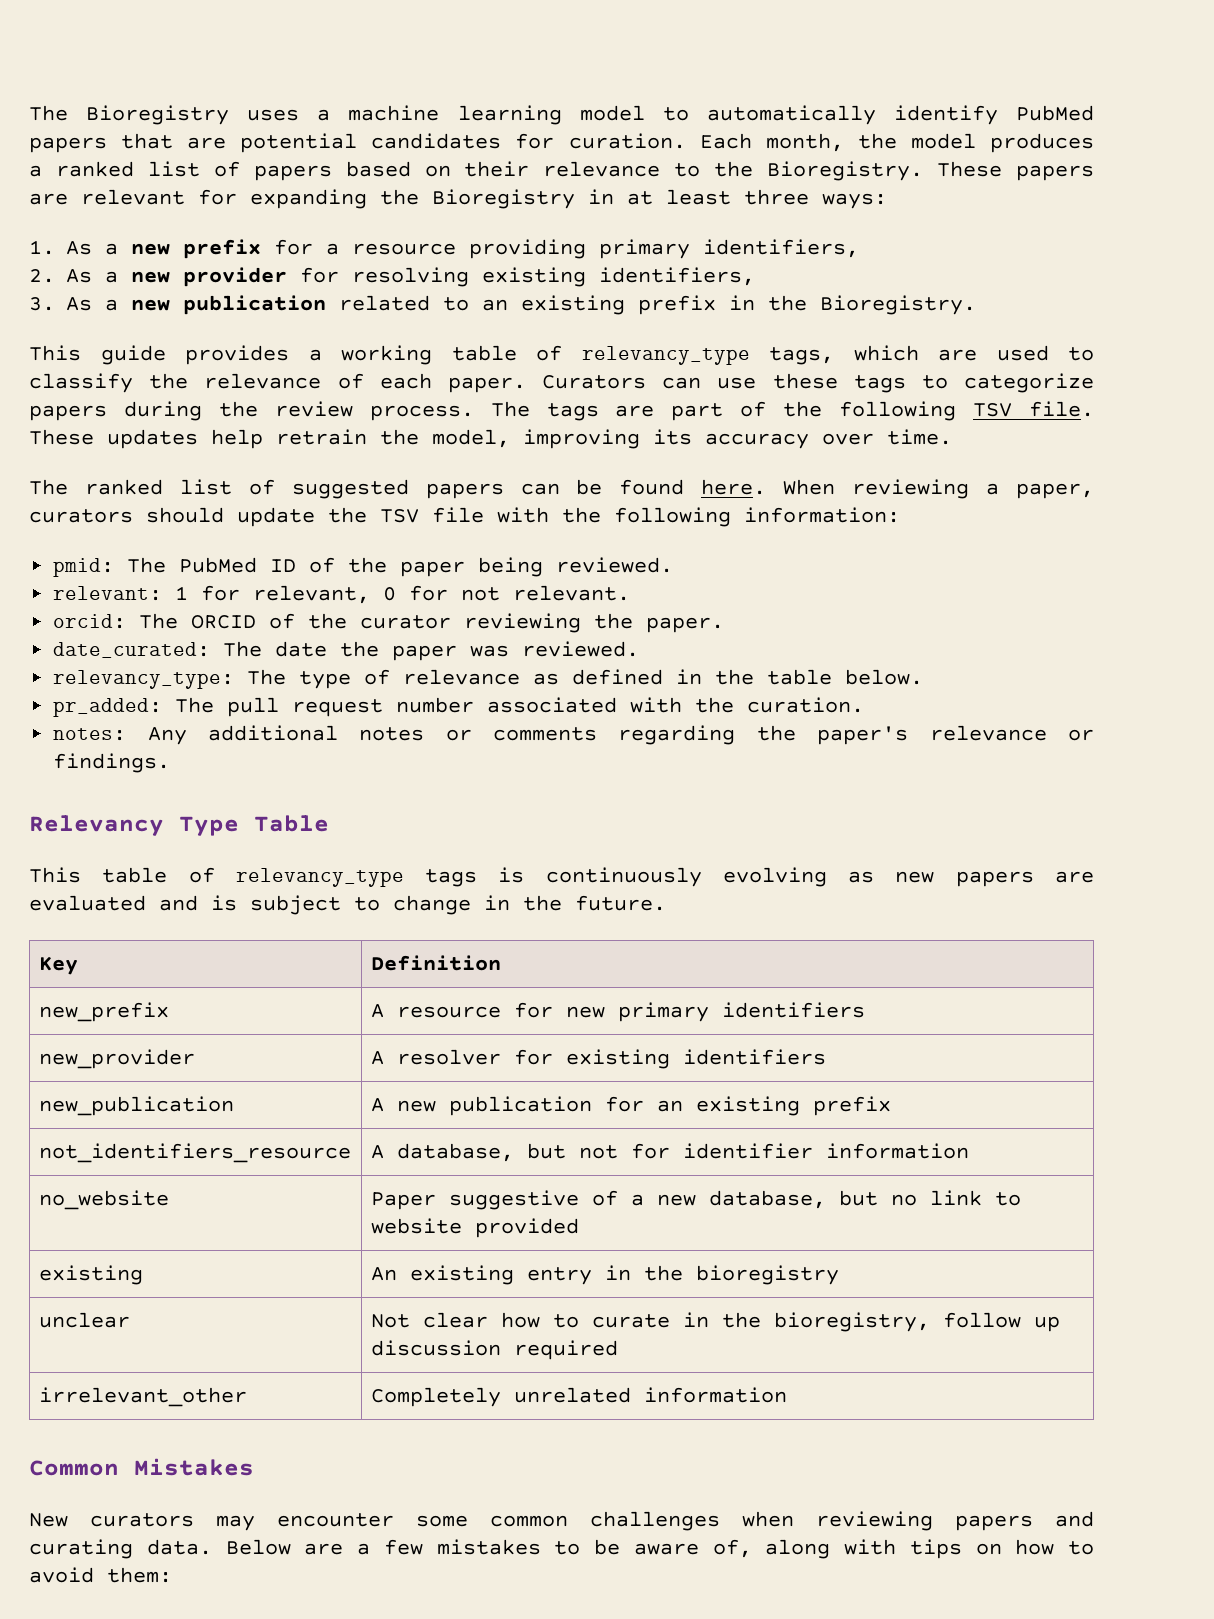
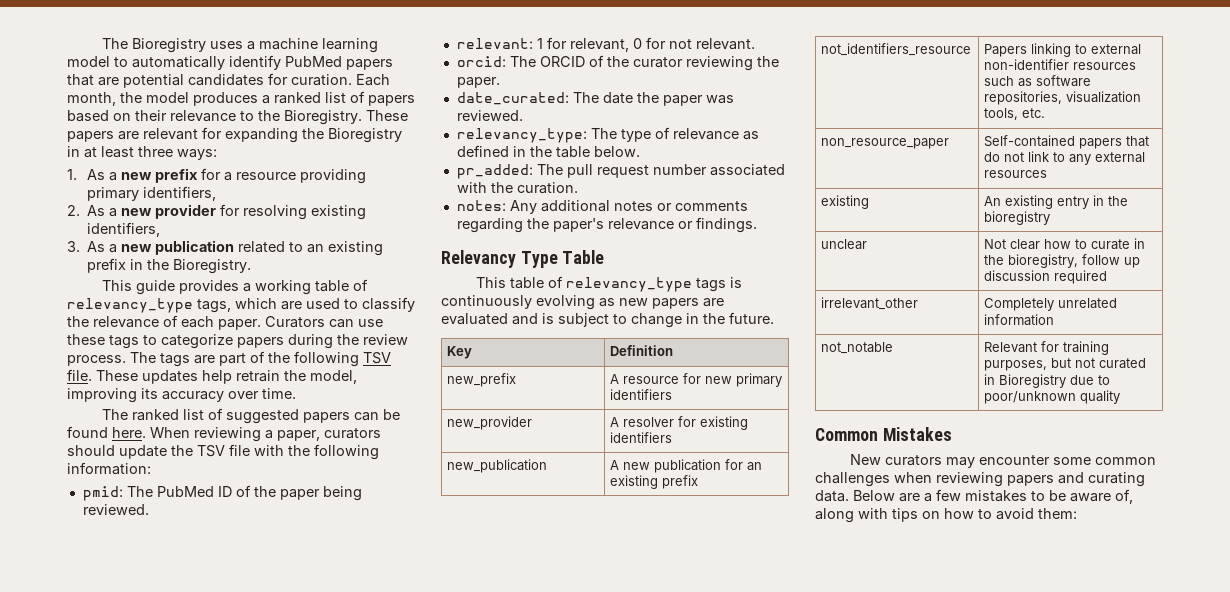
[371,1143,970,1162] [39,1190,170,1210] [371,1190,1022,1210] [371,1218,580,1238] A database, but not for identifier information // no_website | Paper suggestive of a new database, but no link to website provided -> [984,43,1142,57] [984,59,1137,70] [984,75,1092,87] [984,91,1142,105] [984,108,1046,120] [821,138,950,149] [984,135,1150,149] [984,151,1146,165] [984,170,1048,178] Papers linking to external non-identifier resources such as software repositories, visualization tools, etc. // non_resource_paper | Self-contained papers that do not link to any external resources
(788, 1395) none -> [821,342,894,354] [984,341,1110,355] [984,358,1147,371] [984,374,1111,388] [984,390,1121,404] // not_notable | Relevant for training purposes, but not curated in Bioregistry due to poor/unknown quality

